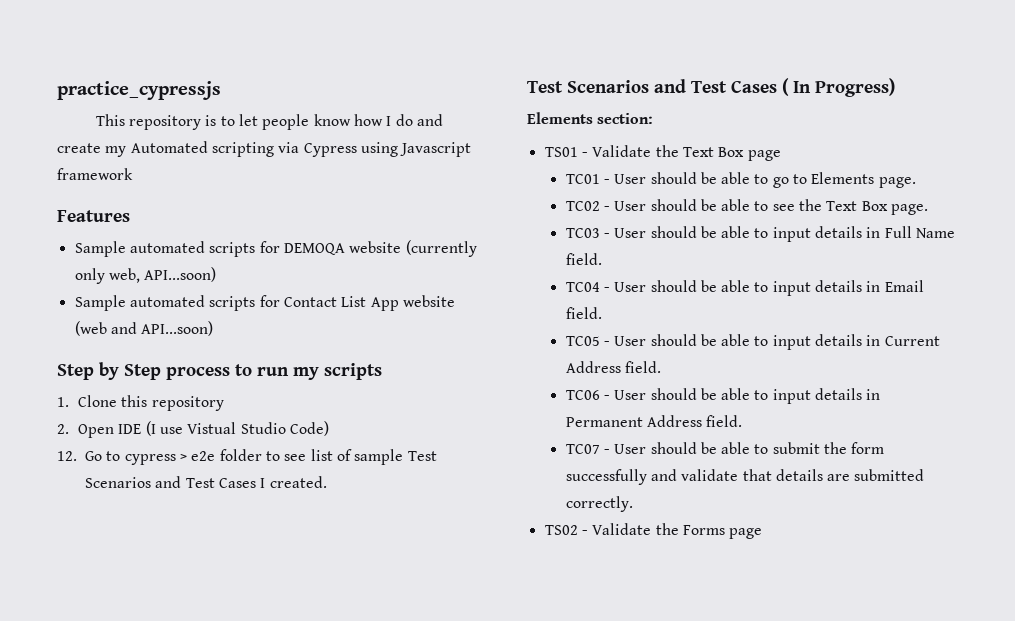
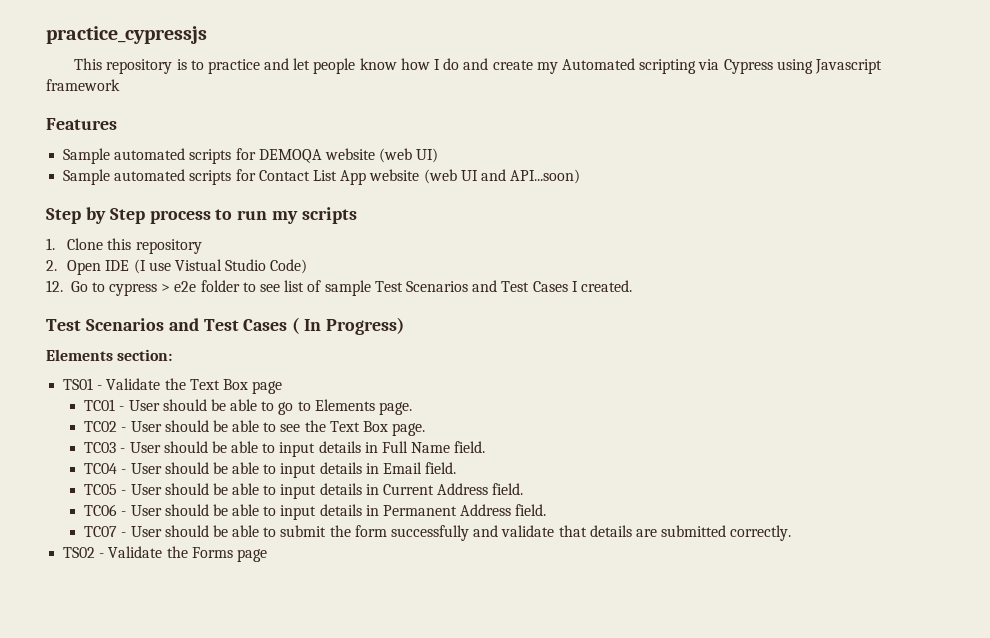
(235, 121) none -> [207,58,290,74] practice and
[405,240,477,257] [74,267,217,284] (currently only web, API...soon) -> [379,148,439,163] (web UI)
(107, 328) none -> [460,170,478,181] UI

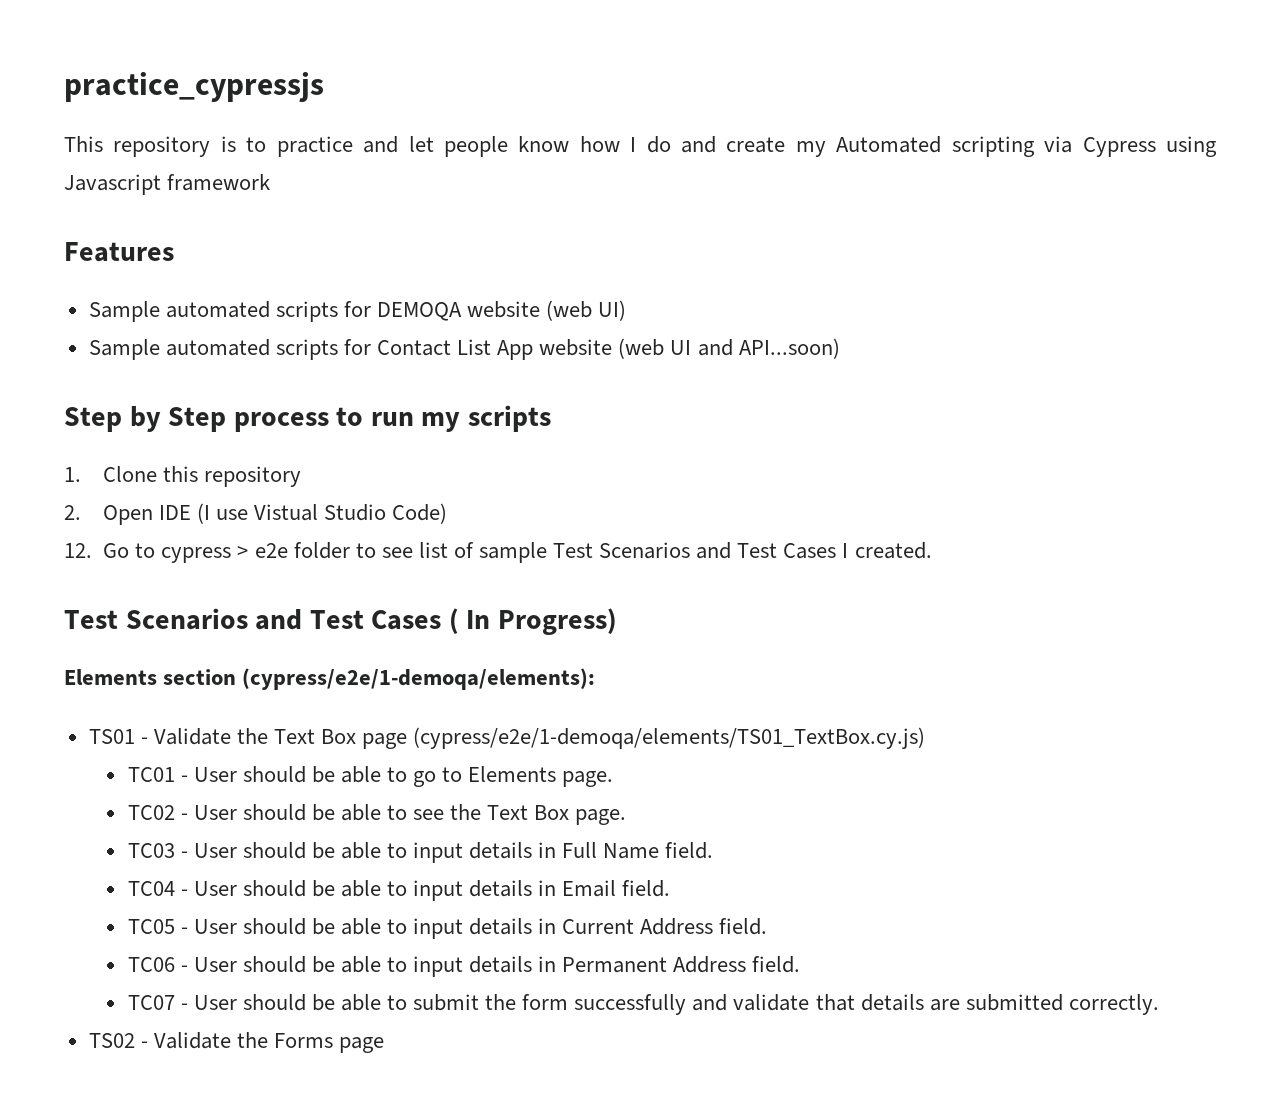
[117,349,173,361] section: -> [163,668,596,690] section (cypress/e2e/1-demoqa/elements):
(283, 387) none -> [413,727,926,749] (cypress/e2e/1-demoqa/elements/TS01_TextBox.cy.js)

